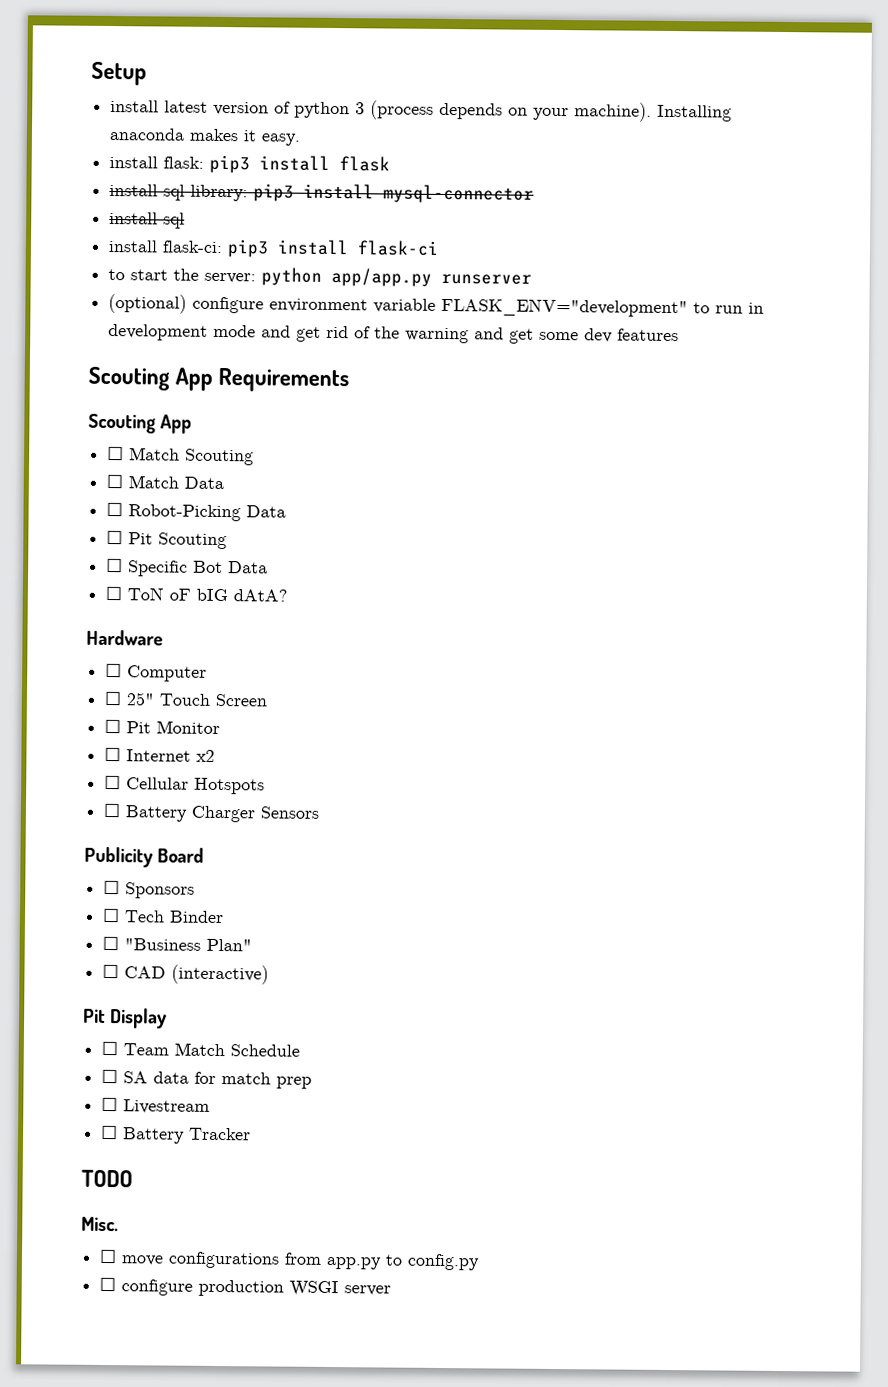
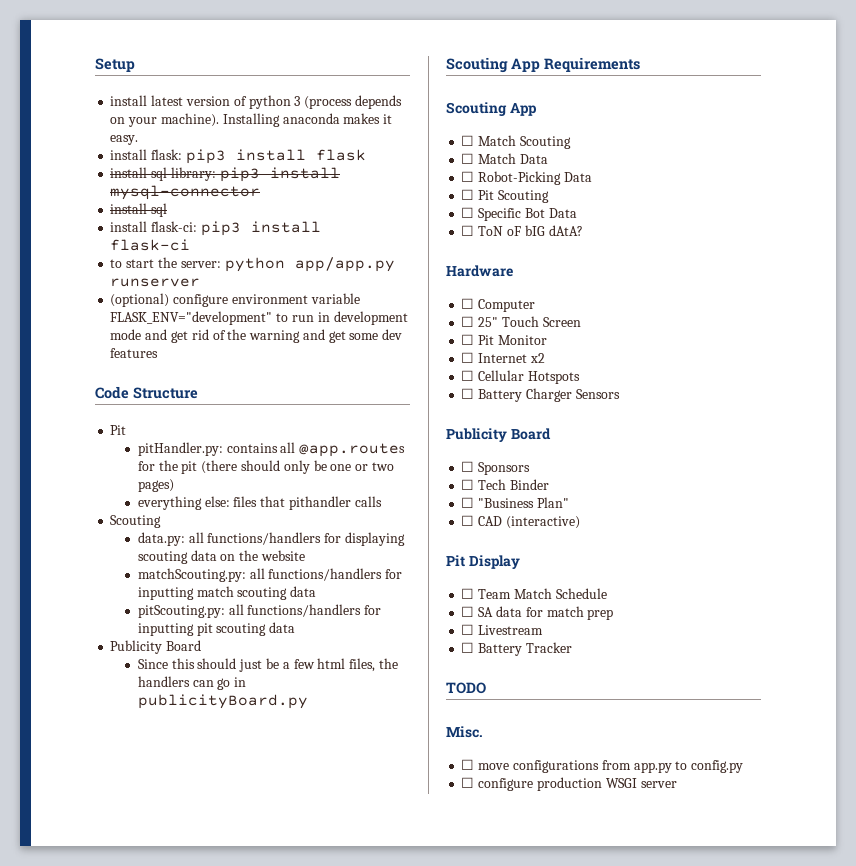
(680, 335) none -> [95,386,198,399] [110,425,127,435] [137,442,406,457] [137,460,394,474] [137,479,174,492] [137,496,382,510] [110,515,162,528] [137,532,405,546] [137,550,305,564] [137,568,403,582] [137,586,317,600] [137,604,382,618] [137,622,296,636] [110,640,202,654] [137,658,398,672] [137,676,247,690] [137,694,308,709] // Code Structure // Pit // pitHandler.py: contains all @app.routes for the pit (there should only be one or two pages) // everything else: files that pithandler calls // Scouting // data.py: all functions/handlers for displaying scouting data on the website // matchScouting.py: all functions/handlers for inputting match scouting data // pitScouting.py: all functions/handlers for inputting pit scouting data // Publicity Board // Since this should just be a few html files, the handlers can go in publicityBoard.py

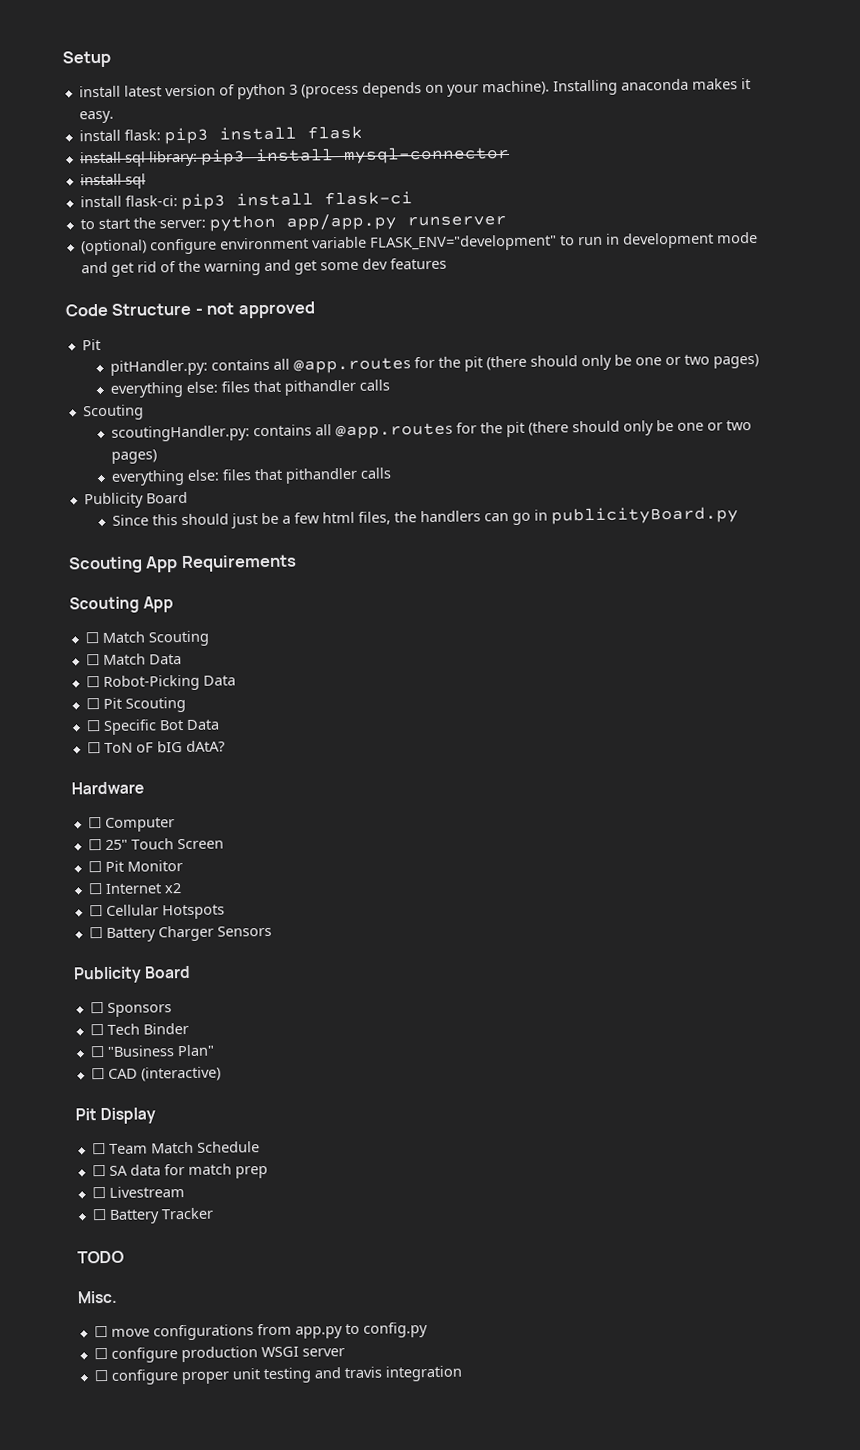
(198, 393) none -> [194,301,316,319] - not approved
[137,532,405,546] [137,550,305,564] [137,568,403,582] [137,586,317,600] [137,604,382,618] [137,622,296,636] data.py: all functions/handlers for displaying scouting data on the website // matchScouting.py: all functions/handlers for inputting match scouting data // pitScouting.py: all functions/handlers for inputting pit scouting data -> [111,419,753,442] [111,449,158,464] [111,467,392,486] scoutingHandler.py: contains all @app.routes for the pit (there should only be one or two pages) // everything else: files that pithandler calls
(677, 784) none -> [93,1365,463,1385] // ☐ configure proper unit testing and travis integration

